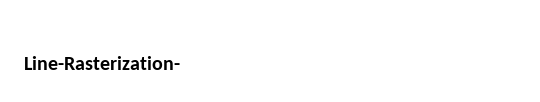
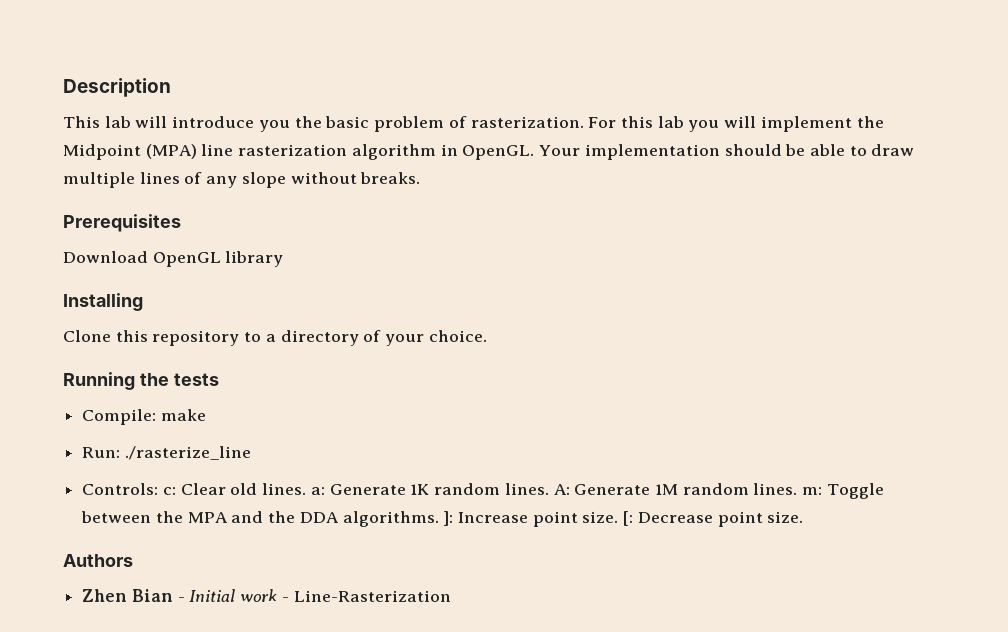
[24,56,180,70] Line-Rasterization- -> [63,78,171,97] [63,116,884,132] [63,144,915,160] [63,172,421,188] [63,214,181,232] [63,251,284,267] [63,293,143,311] [63,330,487,346] [63,372,219,390] [82,409,206,425] [82,446,251,460] [82,483,884,499] [81,511,804,527] [63,554,133,567] [82,589,451,602] Description // This lab will introduce you the basic problem of rasterization. For this lab you will implement the Midpoint (MPA) line rasterization algorithm in OpenGL. Your implementation should be able to draw multiple lines of any slope without breaks. // Prerequisites // Download OpenGL library // Installing // Clone this repository to a directory of your choice. // Running the tests // Compile: make // Run: ./rasterize_line // Controls: c: Clear old lines. a: Generate 1K random lines. A: Generate 1M random lines. m: Toggle between the MPA and the DDA algorithms. ]: Increase point size. [: Decrease point size. // Authors // Zhen Bian - Initial work - Line-Rasterization

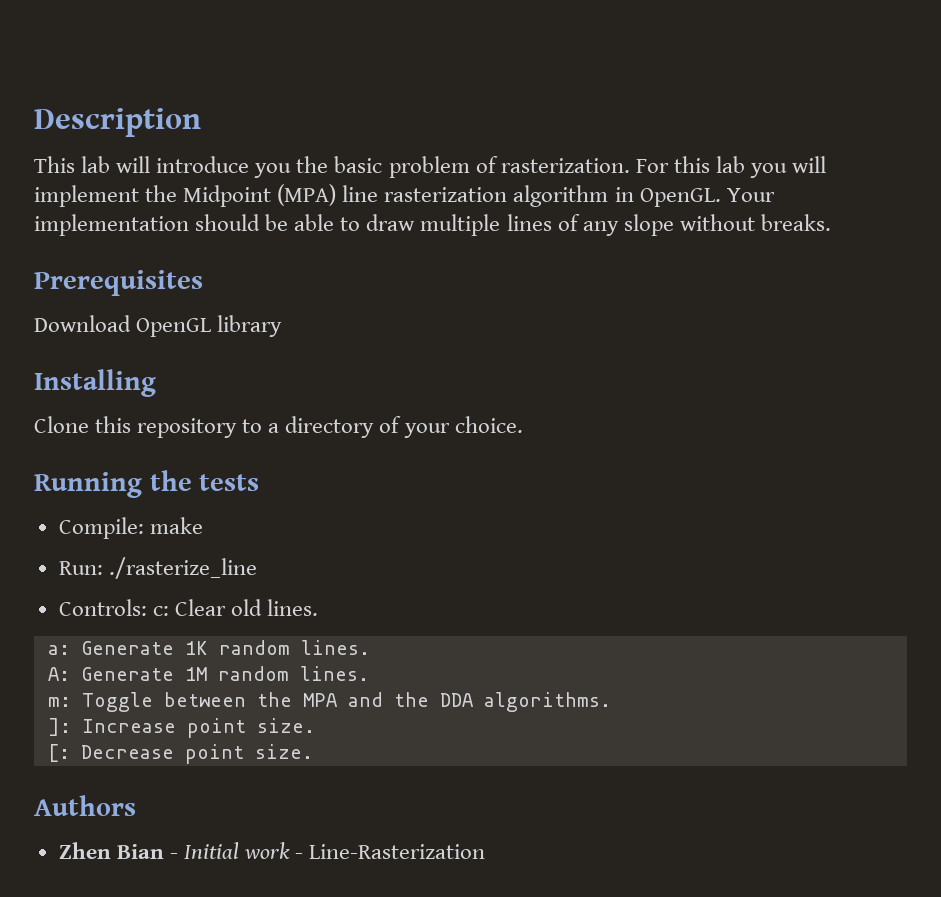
(307, 489) none -> (319, 607) //
(549, 489) none -> (370, 647) //
(798, 489) none -> (369, 673) //
(439, 519) none -> (611, 702) //
(619, 517) none -> (315, 725) //

